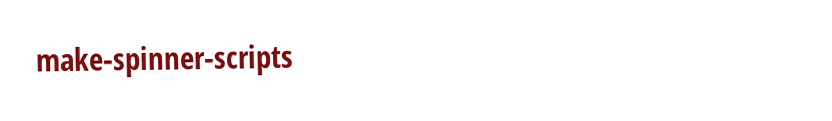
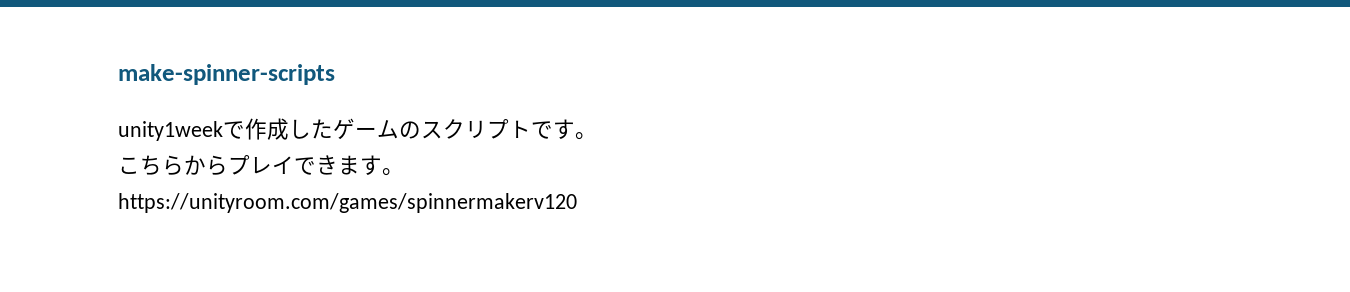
(294, 61) none -> [118,118,597,141] [118,155,404,176] [118,193,577,213] // unity1weekで作成したゲームのスクリプトです。 // こちらからプレイできます。 // https://unityroom.com/games/spinnermakerv120

